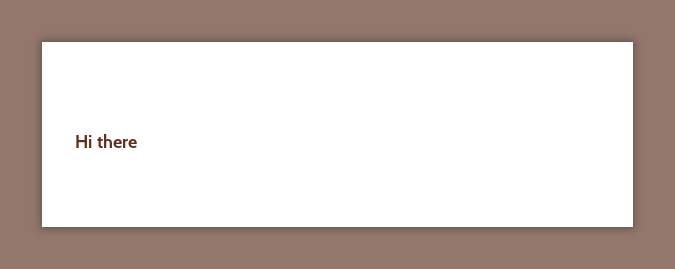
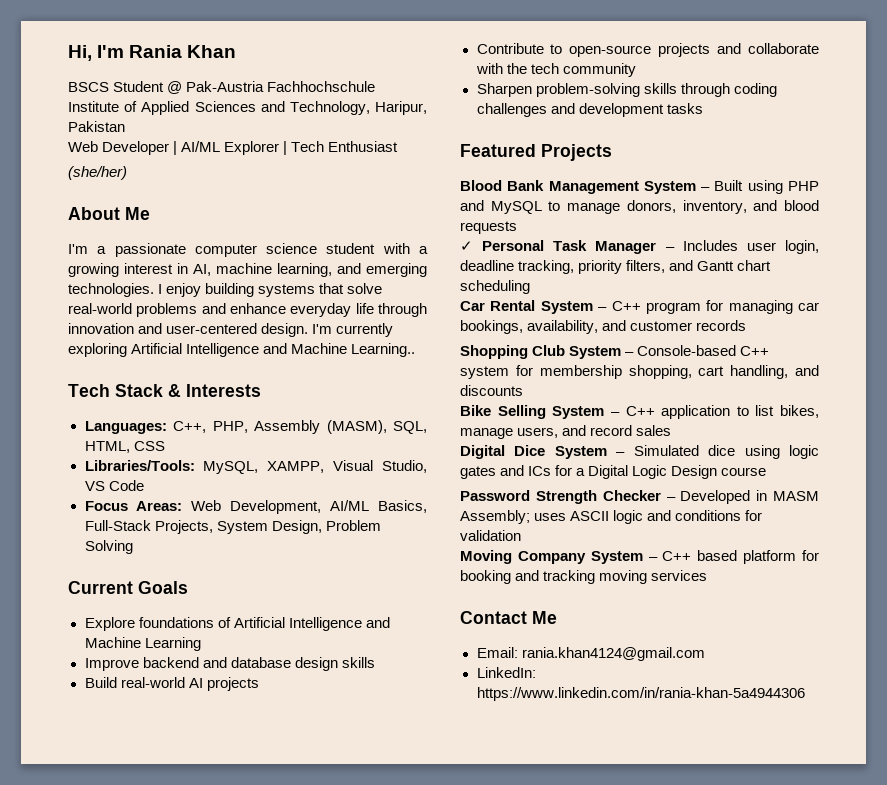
[75,134,137,148] Hi there -> [68,45,237,61] [68,81,376,94] [68,101,427,115] [68,121,125,132] [68,141,399,155] [68,166,127,180] [68,207,150,220] [68,243,428,257] [68,263,427,277] [68,283,383,297] [68,303,427,317] [68,323,394,337] [68,343,416,357] [68,384,261,397] [84,420,427,434] [84,441,165,453] [84,460,427,474] [84,480,144,491] [84,500,427,514] [84,520,381,534] [84,540,133,554] [68,581,188,594] [84,617,390,631] [84,637,201,651] [84,657,375,671] [84,677,259,691] [476,43,819,57] [475,63,636,77] [476,83,777,97] [476,103,703,117] [460,144,612,161] [460,180,819,194] [460,200,819,214] [460,221,517,234] [460,240,819,254] [460,260,772,274] [460,280,530,294] [460,300,819,314] [460,320,747,334] [460,345,770,359] [460,365,819,379] [460,385,523,396] [460,405,819,419] [460,425,672,439] [460,445,820,459] [460,465,767,479] [460,490,819,504] [460,510,763,524] [460,530,521,541] [460,550,820,564] [460,570,708,584] [460,611,557,624] [476,647,705,661] [476,667,536,678] [476,687,805,701] Hi, I'm Rania Khan // BSCS Student @ Pak-Austria Fachhochschule Institute of Applied Sciences and Technology, Haripur, Pakistan // Web Developer | AI/ML Explorer | Tech Enthusiast // (she/her) // About Me // I'm a passionate computer science student with a growing interest in AI, machine learning, and emerging technologies. I enjoy building systems that solve real-world problems and enhance everyday life through innovation and user-centered design. I'm currently exploring Artificial Intelligence and Machine Learning.. // Tech Stack & Interests // Languages: C++, PHP, Assembly (MASM), SQL, HTML, CSS // Libraries/Tools: MySQL, XAMPP, Visual Studio, VS Code // Focus Areas: Web Development, AI/ML Basics, Full-Stack Projects, System Design, Problem Solving // Current Goals // Explore foundations of Artificial Intelligence and Machine Learning // Improve backend and database design skills // Build real-world AI projects // Contribute to open-source projects and collaborate with the tech community // Sharpen problem-solving skills through coding challenges and development tasks // Featured Projects // Blood Bank Management System – Built using PHP and MySQL to manage donors, inventory, and blood requests // ✓ Personal Task Manager – Includes user login, deadline tracking, priority filters, and Gantt chart scheduling // Car Rental System – C++ program for managing car bookings, availability, and customer records // Shopping Club System – Console-based C++ system for membership shopping, cart handling, and discounts // Bike Selling System – C++ application to list bikes, manage users, and record sales // Digital Dice System – Simulated dice using logic gates and ICs for a Digital Logic Design course // Password Strength Checker – Developed in MASM Assembly; uses ASCII logic and conditions for validation // Moving Company System – C++ based platform for booking and tracking moving services // Contact Me // Email: rania.khan4124@gmail.com // LinkedIn: https://www.linkedin.com/in/rania-khan-5a4944306

